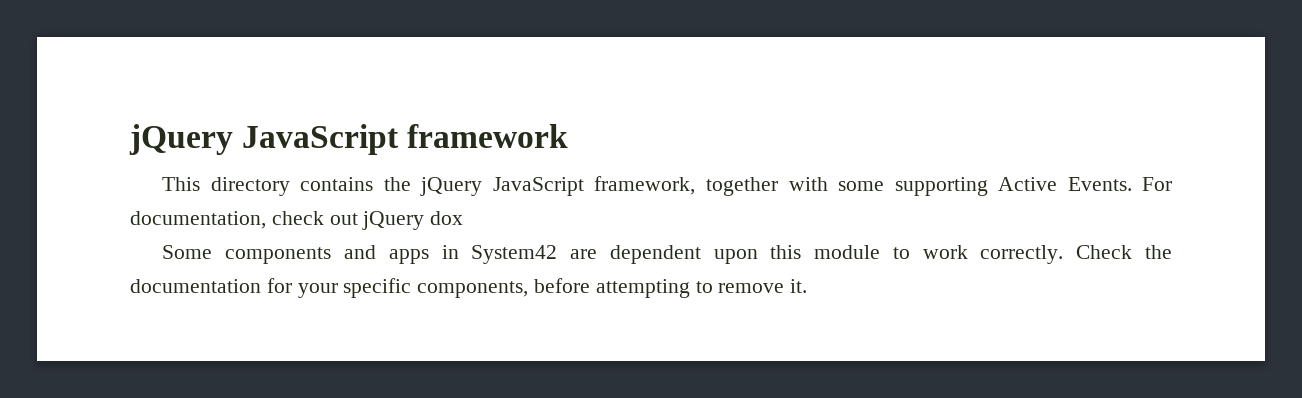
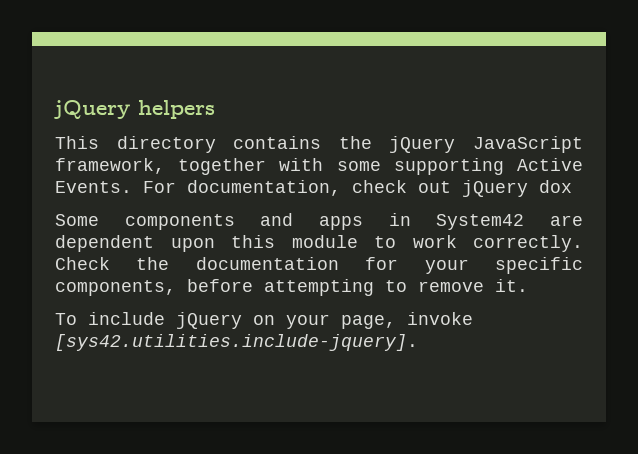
[129,124,569,155] jQuery JavaScript framework -> [54,100,215,119] jQuery helpers
(808, 286) none -> [55,312,473,329] [55,334,418,351] // To include jQuery on your page, invoke [sys42.utilities.include-jquery].

